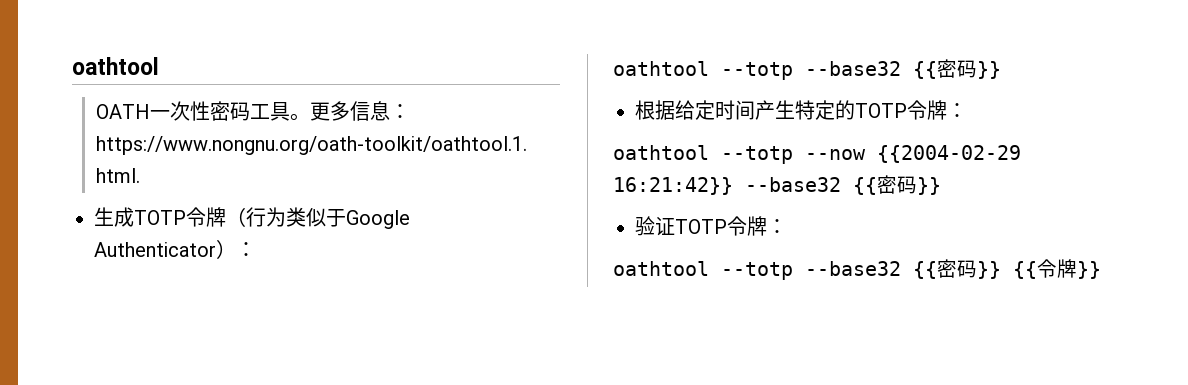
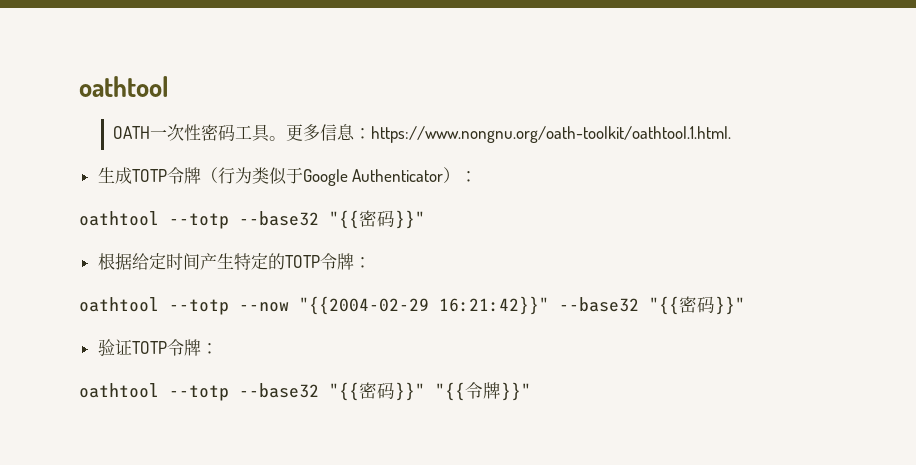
[913,59,1001,79] {{密码}} -> [329,210,425,229] "{{密码}}"
[877,145,1021,163] [613,175,941,195] {{2004-02-29 16:21:42}} --base32 {{密码}} -> [299,296,745,315] "{{2004-02-29 16:21:42}}" --base32 "{{密码}}"
[913,259,1101,279] {{密码}} {{令牌}} -> [329,382,531,401] "{{密码}}" "{{令牌}}"

